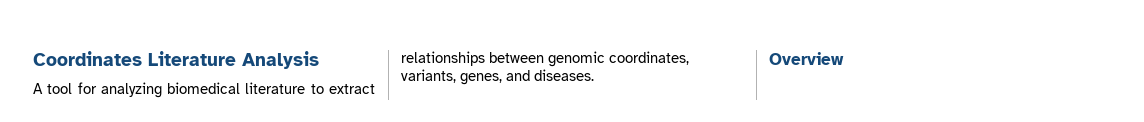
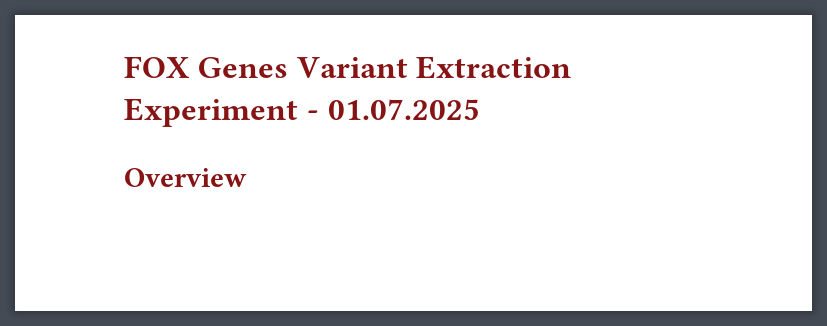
[33,51,319,69] [33,82,375,98] [401,51,689,67] [401,69,594,85] Coordinates Literature Analysis // A tool for analyzing biomedical literature to extract relationships between genomic coordinates, variants, genes, and diseases. -> [124,56,572,79] [124,98,480,127] FOX Genes Variant Extraction Experiment - 01.07.2025

